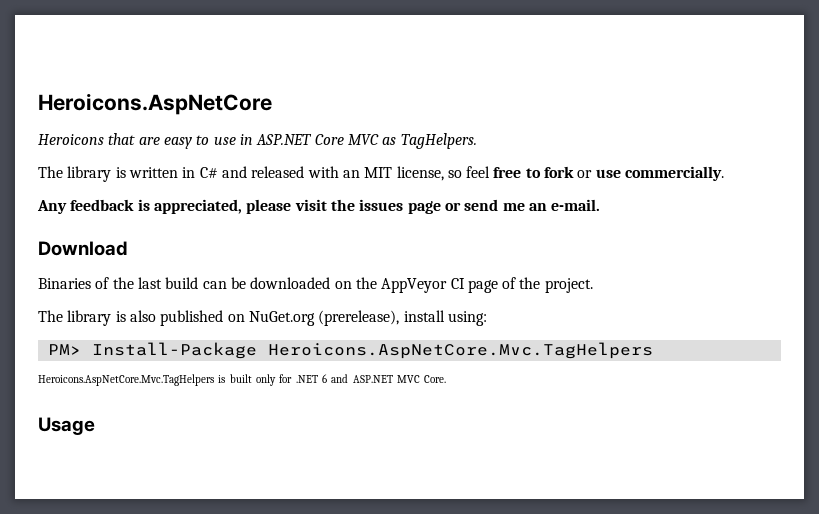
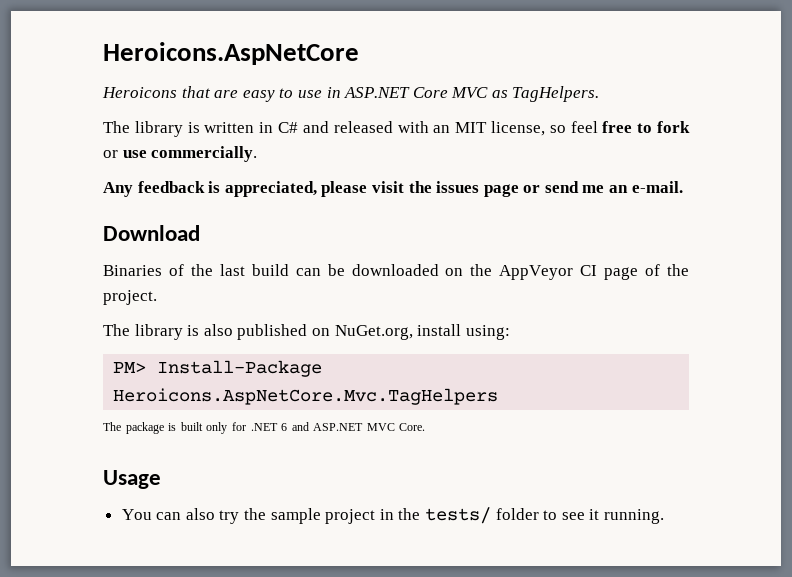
[248,310,400,326] NuGet.org (prerelease), -> [334,325,413,340] NuGet.org,
[38,374,214,386] Heroicons.AspNetCore.Mvc.TagHelpers -> [103,422,164,434] The package
(95, 426) none -> [121,507,664,524] // You can also try the sample project in the tests/ folder to see it running.

